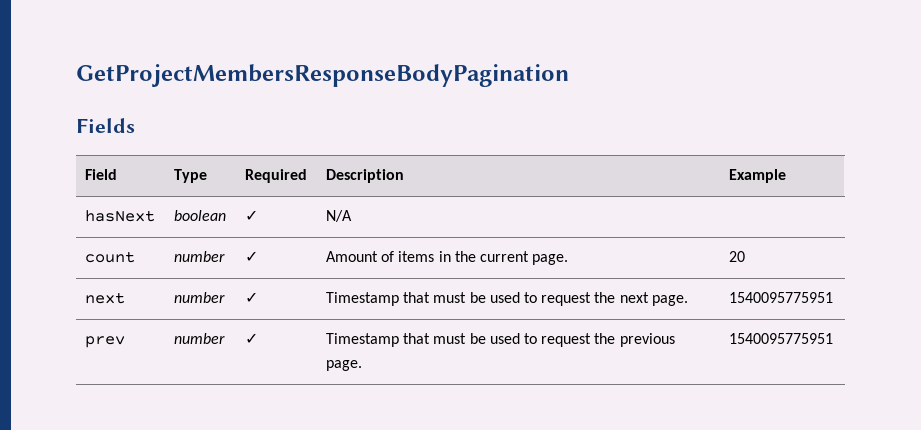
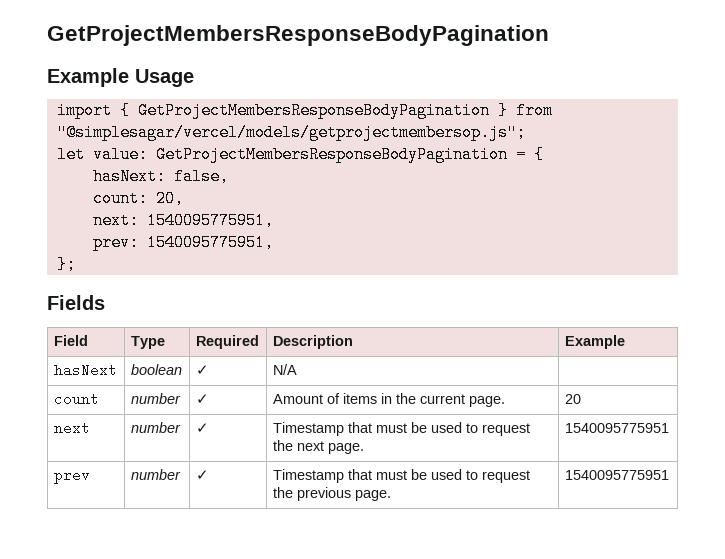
[76,64,569,87] GetProjectMembersResponseBodyPagination -> [47,25,549,46] [47,68,194,87] [56,102,553,119] [56,124,526,141] [56,146,544,163] [92,168,229,185] [92,190,184,207] [92,212,274,229] [92,234,274,251] [56,256,76,273] GetProjectMembersResponseBodyPagination // Example Usage // import { GetProjectMembersResponseBodyPagination } from "@simplesagar/vercel/models/getprojectmembersop.js"; // let value: GetProjectMembersResponseBodyPagination = { // hasNext: false, // count: 20, // next: 1540095775951, // prev: 1540095775951, // };

